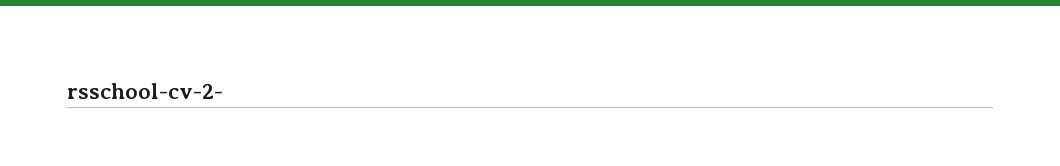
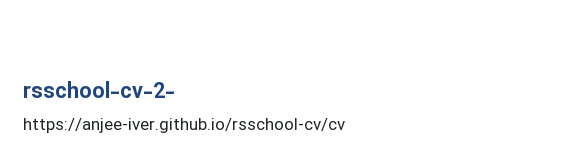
(223, 91) none -> [23,118,345,133] // https://anjee-iver.github.io/rsschool-cv/cv

